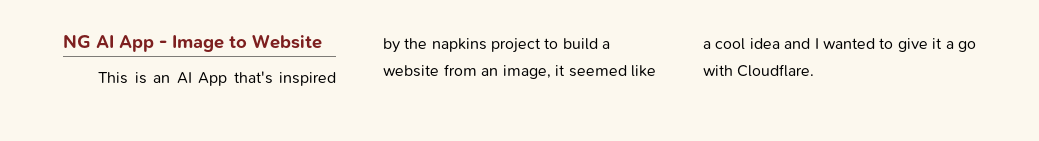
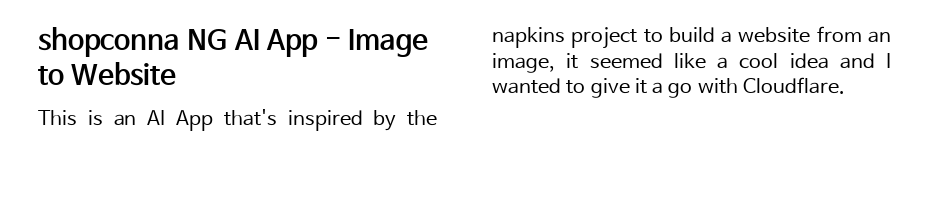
(63, 41) none -> [38,27,180,57] shopconna

